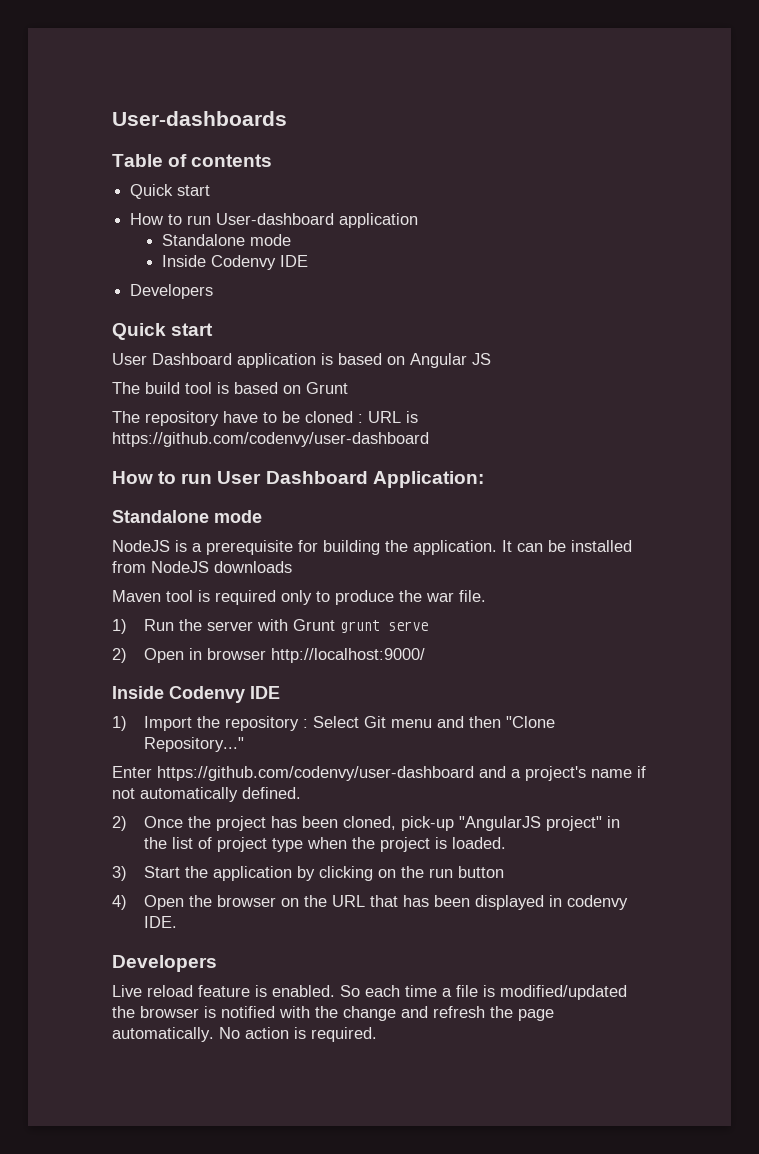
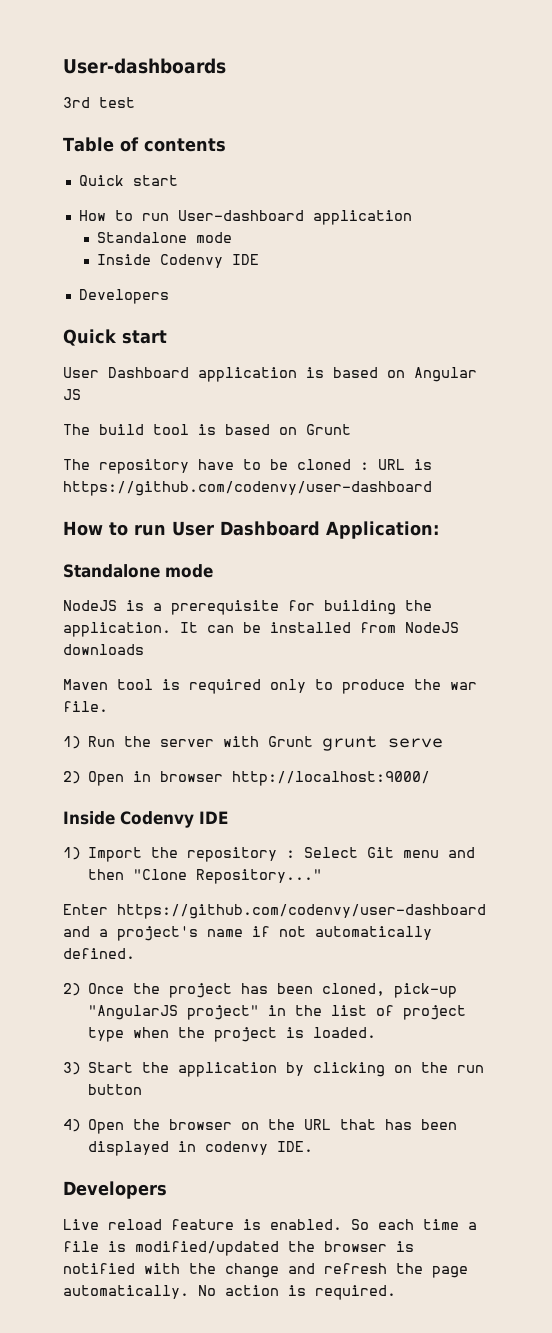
(287, 118) none -> [63,97,135,108] // 3rd test

